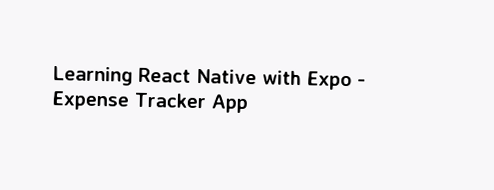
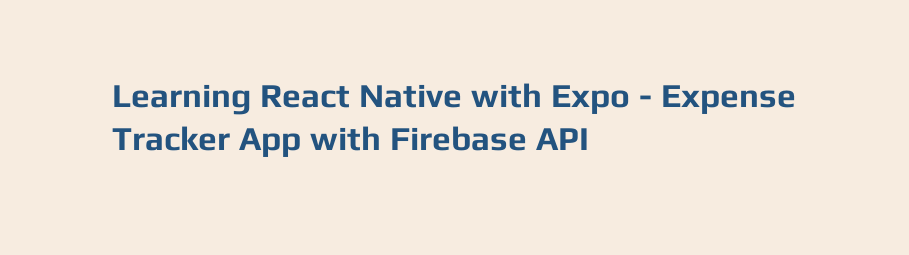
(248, 104) none -> [310,126,590,151] with Firebase API

